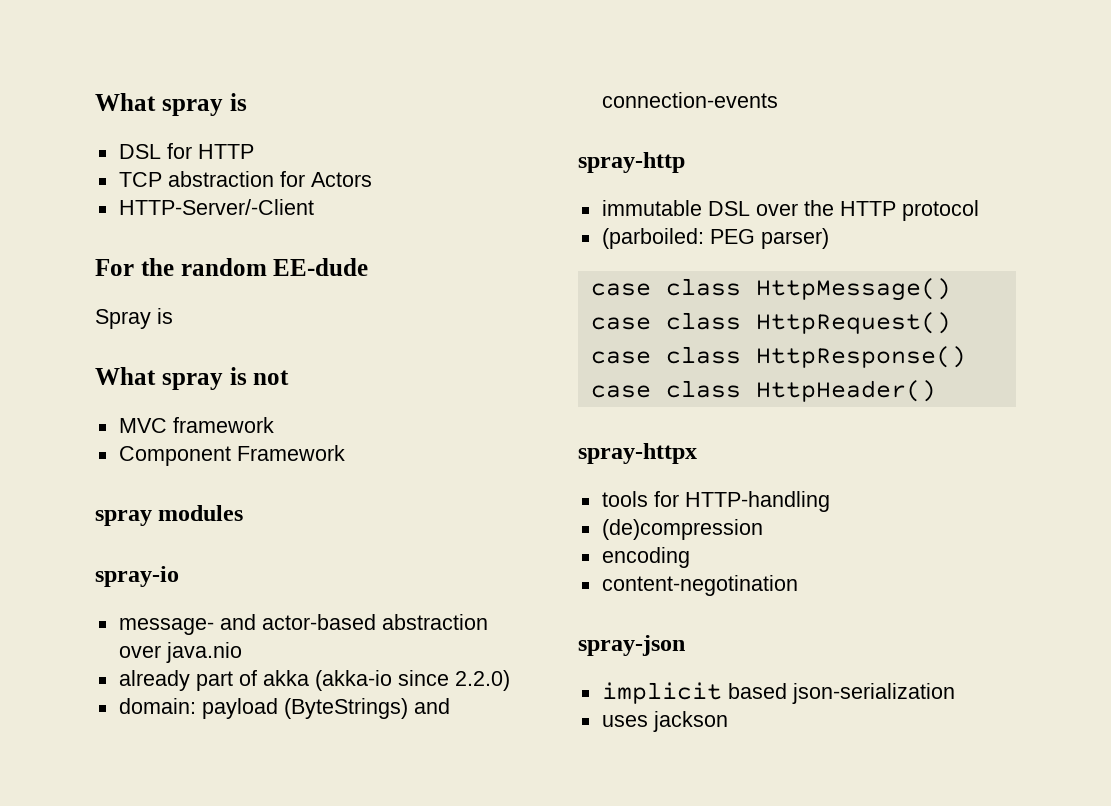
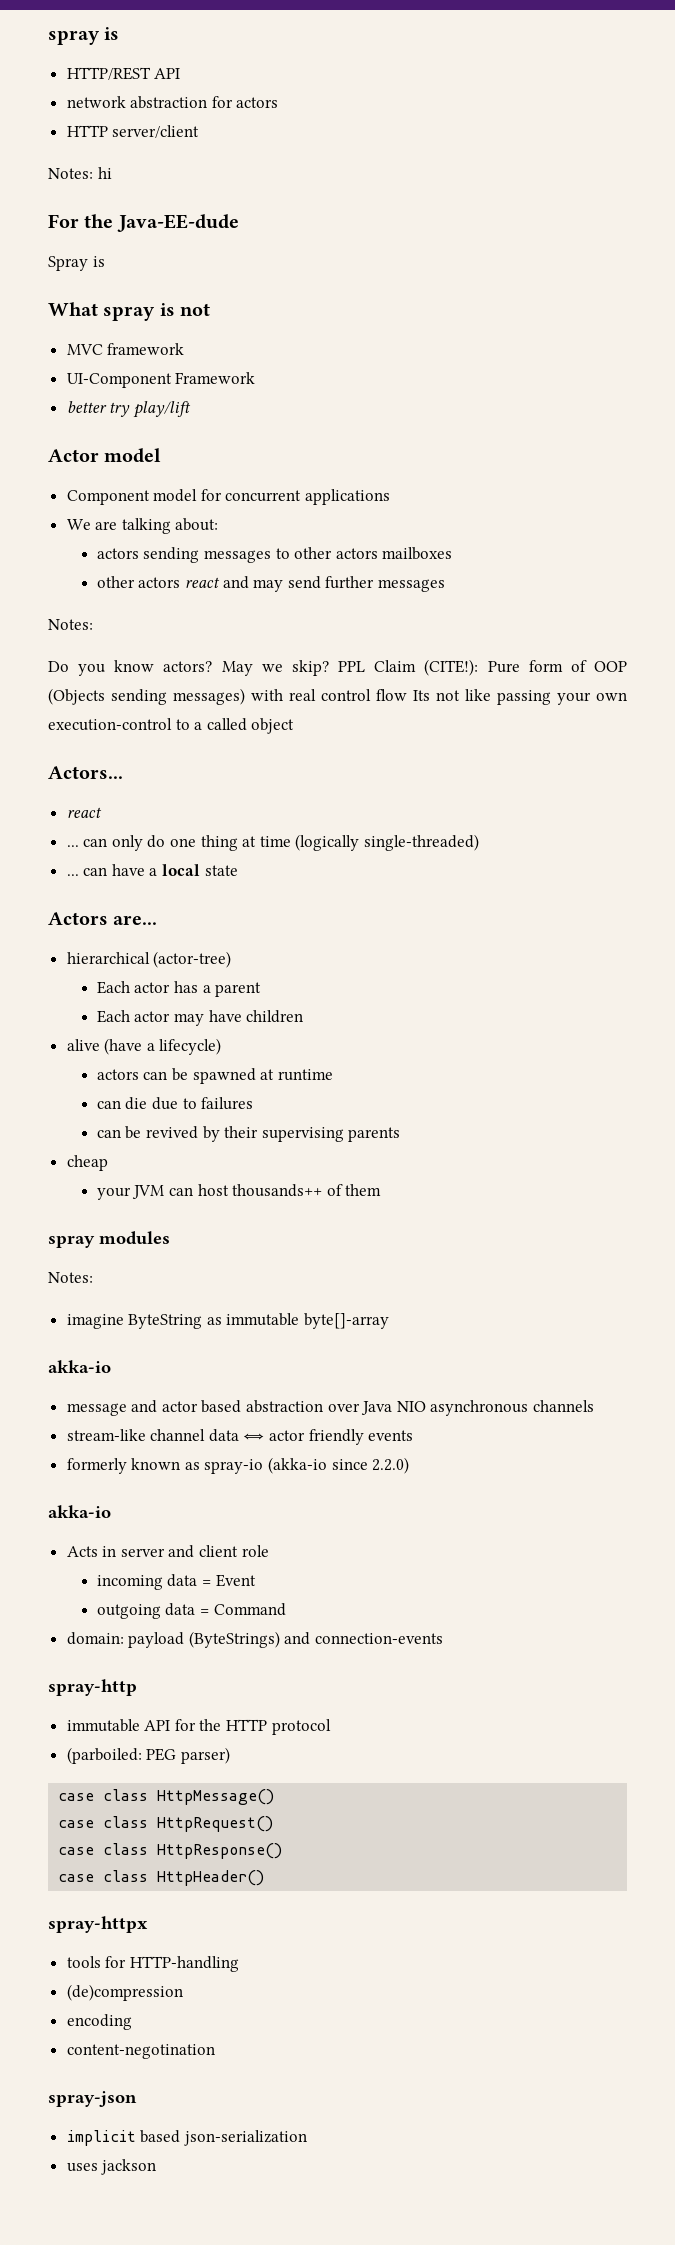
[95,93,156,111] What -> (48, 37) none
[118,143,254,159] [118,171,372,187] [118,199,314,215] DSL for HTTP // TCP abstraction for Actors // HTTP-Server/-Client -> [66,67,181,80] [66,96,279,109] [66,125,200,138] [48,167,112,179] HTTP/REST API // network abstraction for actors // HTTP server/client // Notes: hi
[180,258,369,276] random EE-dude -> [116,214,239,232] Java-EE-dude
[118,445,345,466] [95,505,244,526] [95,566,179,587] [118,614,488,635] [118,642,242,663] [118,670,510,691] Component Framework // spray modules // spray-io // message- and actor-based abstraction over java.nio // already part of akka (akka-io since 2.2.0) -> [66,372,256,388] [66,401,191,418] [48,448,162,463] [66,489,391,505] [66,518,219,534] [96,547,453,563] [96,576,445,592] [48,619,93,630] [48,659,627,676] [48,688,627,705] [48,718,295,734] [48,766,123,779] [66,807,102,818] [66,834,480,851] [66,864,238,876] [48,912,158,925] [66,951,232,968] [96,981,262,997] [96,1010,304,1026] [66,1038,222,1055] [96,1068,333,1084] [96,1097,254,1110] [96,1126,401,1142] [66,1155,108,1171] [96,1184,382,1200] [48,1231,170,1248] [48,1272,93,1283] [66,1313,390,1329] [48,1360,111,1373] [66,1400,595,1416] [66,1429,414,1445] [66,1457,410,1474] [48,1505,111,1518] [66,1545,269,1558] [96,1574,256,1590] [96,1603,286,1619] UI-Component Framework // better try play/lift // Actor model // Component model for concurrent applications // We are talking about: // actors sending messages to other actors mailboxes // other actors react and may send further messages // Notes: // Do you know actors? May we skip? PPL Claim (CITE!): Pure form of OOP (Objects sending messages) with real control flow Its not like passing your own execution-control to a called object // Actors... // react // ... can only do one thing at time (logically single-threaded) // ... can have a local state // Actors are... // hierarchical (actor-tree) // Each actor has a parent // Each actor may have children // alive (have a lifecycle) // actors can be spawned at runtime // can die due to failures // can be revived by their supervising parents // cheap // your JVM can host thousands++ of them // spray modules // Notes: // imagine ByteString as immutable byte[]-array // akka-io // message and actor based abstraction over Java NIO asynchronous channels // stream-like channel data ⇔ actor friendly events // formerly known as spray-io (akka-io since 2.2.0) // akka-io // Acts in server and client role // incoming data = Event // outgoing data = Command
[707,201,798,216] DSL over -> [144,1719,196,1731] API for

